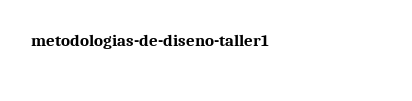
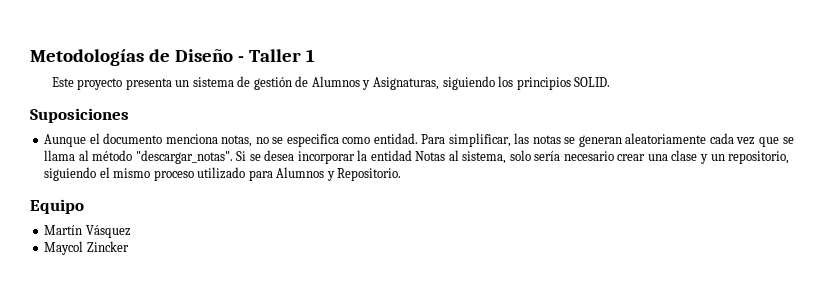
[31,34,269,49] metodologias-de-diseno-taller1 -> [30,49,315,66] [51,76,611,90] [30,108,129,123] [44,133,794,147] [44,150,790,164] [44,167,402,181] [30,199,84,214] [44,225,131,238] [44,241,129,255] Metodologías de Diseño - Taller 1 // Este proyecto presenta un sistema de gestión de Alumnos y Asignaturas, siguiendo los principios SOLID. // Suposiciones // Aunque el documento menciona notas, no se especifica como entidad. Para simplificar, las notas se generan aleatoriamente cada vez que se llama al método "descargar_notas". Si se desea incorporar la entidad Notas al sistema, solo sería necesario crear una clase y un repositorio, siguiendo el mismo proceso utilizado para Alumnos y Repositorio. // Equipo // Martín Vásquez // Maycol Zincker

